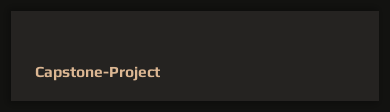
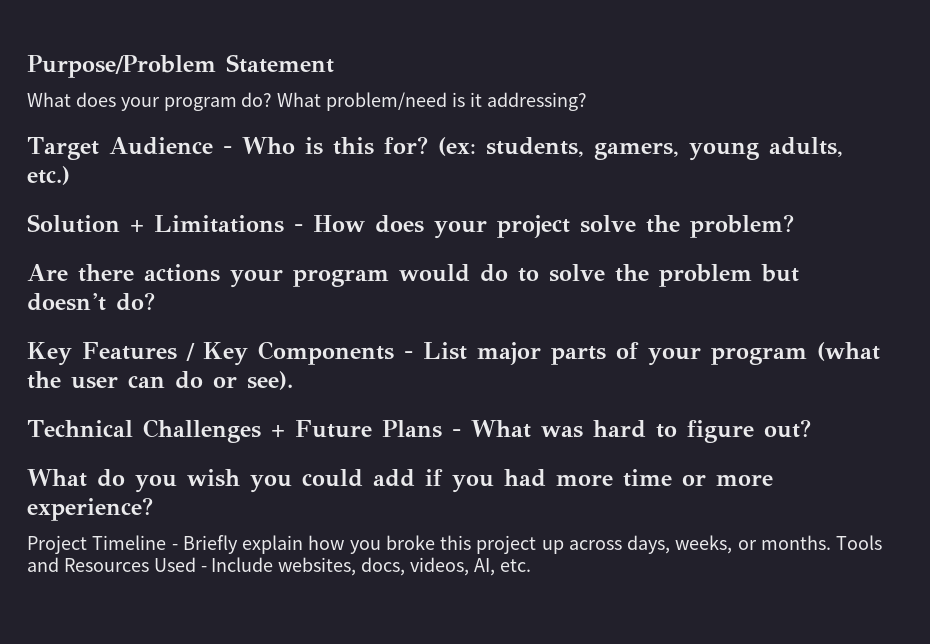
[35,66,160,81] Capstone-Project -> [27,54,334,78] [27,92,587,111] [27,136,843,161] [27,166,70,185] [27,214,794,239] [27,264,799,288] [27,292,155,311] [27,341,880,366] [27,371,293,390] [27,419,811,443] [27,469,773,493] [27,497,153,521] [27,535,882,554] [27,557,531,576] Purpose/Problem Statement // What does your program do? What problem/need is it addressing? // Target Audience - Who is this for? (ex: students, gamers, young adults, etc.) // Solution + Limitations - How does your project solve the problem? // Are there actions your program would do to solve the problem but doesn’t do? // Key Features / Key Components - List major parts of your program (what the user can do or see). // Technical Challenges + Future Plans - What was hard to figure out? // What do you wish you could add if you had more time or more experience? // Project Timeline - Briefly explain how you broke this project up across days, weeks, or months. Tools and Resources Used - Include websites, docs, videos, AI, etc.

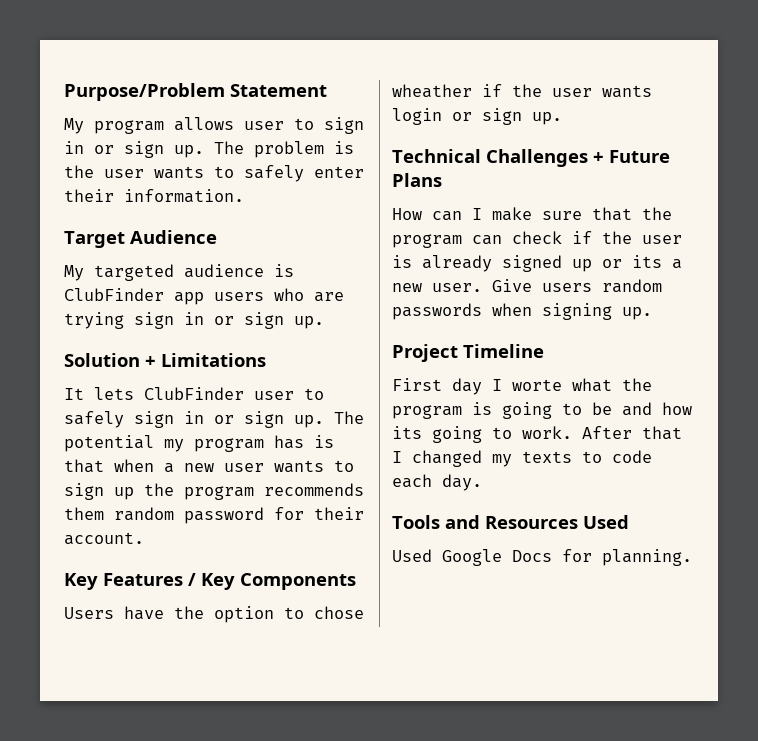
[27,92,587,111] [27,136,843,161] [27,166,70,185] [27,214,794,239] [27,264,799,288] [27,292,155,311] What does your program do? What problem/need is it addressing? // Target Audience - Who is this for? (ex: students, gamers, young adults, etc.) // Solution + Limitations - How does your project solve the problem? // Are there actions your program would do to solve the problem but doesn’t do? -> [64,117,364,134] [64,141,354,158] [64,165,364,182] [64,189,244,203] [64,230,217,248] [64,264,294,281] [64,288,344,305] [64,312,324,329] [64,353,266,367] [64,387,324,400] [64,411,364,428] [64,435,334,452] [64,459,354,473] [64,483,364,500] [64,507,364,524] [64,532,144,545] My program allows user to sign in or sign up. The problem is the user wants to safely enter their information. // Target Audience // My targeted audience is ClubFinder app users who are trying sign in or sign up. // Solution + Limitations // It lets ClubFinder user to safely sign in or sign up. The potential my program has is that when a new user wants to sign up the program recommends them random password for their account.
[404,342,880,366] [27,371,293,390] - List major parts of your program (what the user can do or see). -> [64,606,364,623] [392,84,652,98] [392,108,562,125] // Users have the option to chose wheather if the user wants login or sign up.
[451,419,811,443] [27,469,773,493] [27,497,153,521] [27,535,882,554] [27,557,531,576] - What was hard to figure out? // What do you wish you could add if you had more time or more experience? // Project Timeline - Briefly explain how you broke this project up across days, weeks, or months. Tools and Resources Used - Include websites, docs, videos, AI, etc. -> [392,207,672,221] [392,231,682,248] [392,255,682,272] [392,279,662,293] [392,303,652,320] [392,344,544,362] [392,378,652,395] [392,402,692,419] [392,426,682,443] [392,450,652,467] [392,474,482,491] [392,515,629,529] [392,549,692,566] // How can I make sure that the program can check if the user is already signed up or its a new user. Give users random passwords when signing up. // Project Timeline // First day I worte what the program is going to be and how its going to work. After that I changed my texts to code each day. // Tools and Resources Used // Used Google Docs for planning.

